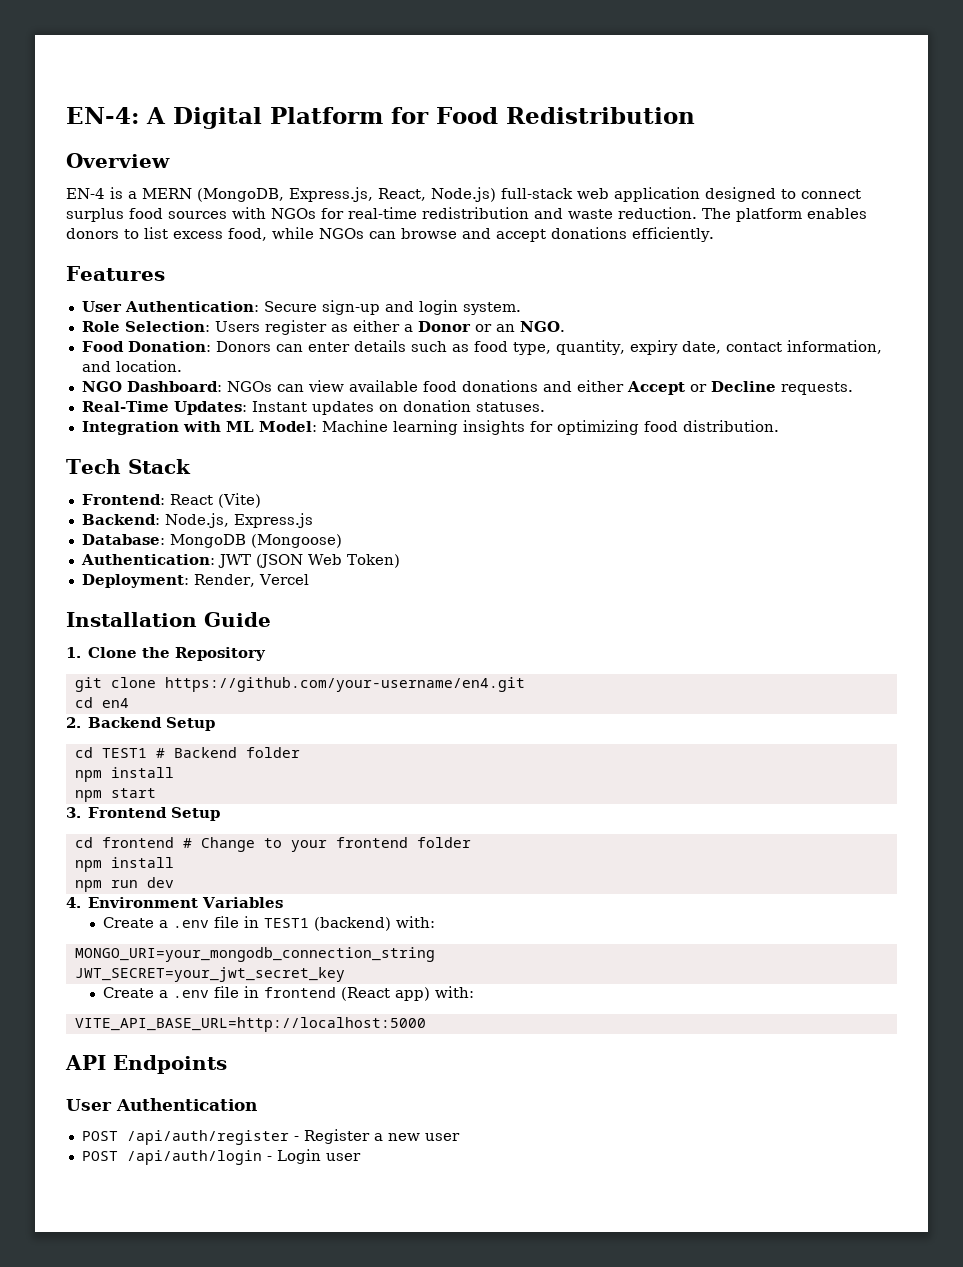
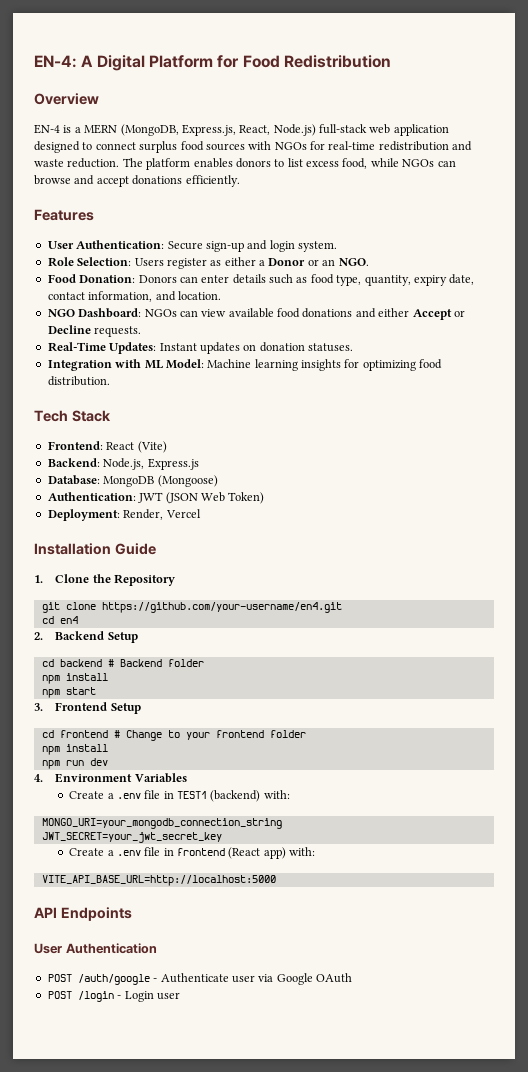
[101,748,147,758] TEST1 -> [59,659,102,667] backend
[126,1129,460,1145] [81,1150,262,1165] /api/auth/register - Register a new user // POST /api/auth/login -> [77,973,352,985] [47,991,114,1002] /auth/google - Authenticate user via Google OAuth // POST /login

